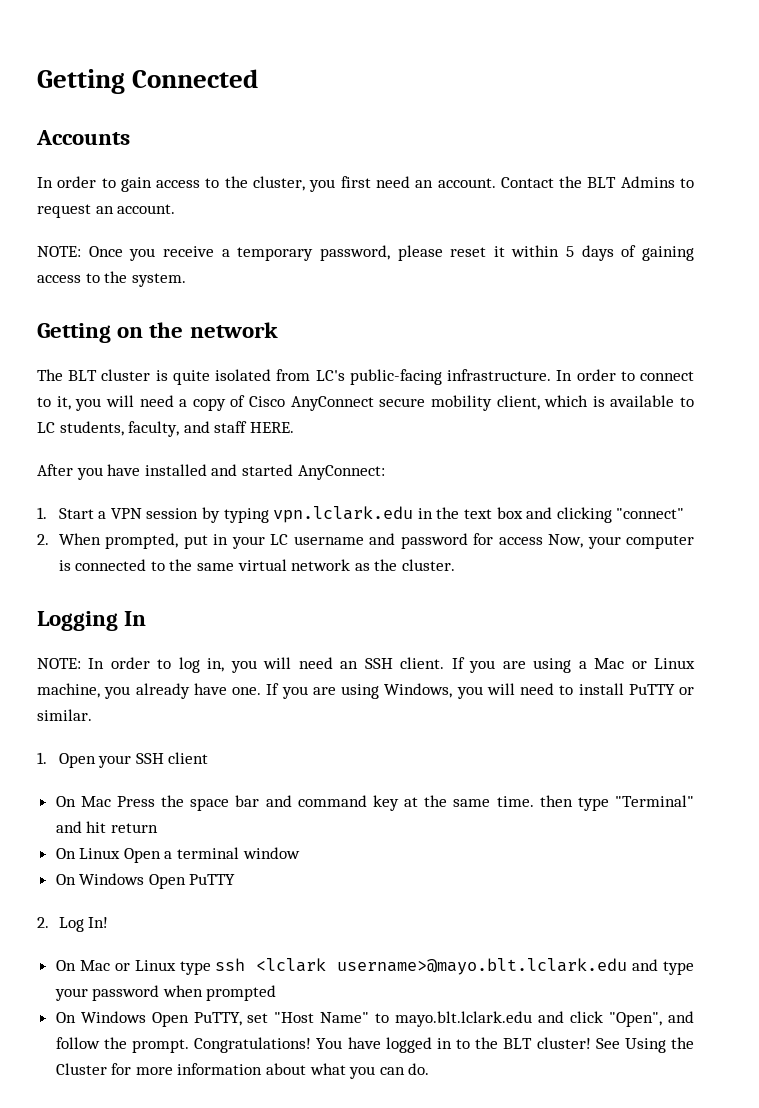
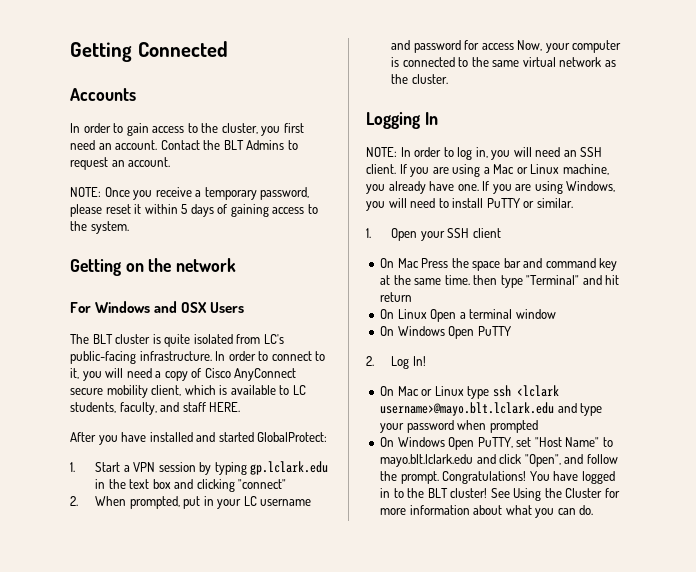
(278, 330) none -> [70,301,245,313] // For Windows and OSX Users
[297,465,385,480] AnyConnect: -> [257,432,328,442] GlobalProtect:
[273,506,414,523] vpn.lclark.edu -> [250,461,329,475] gp.lclark.edu

